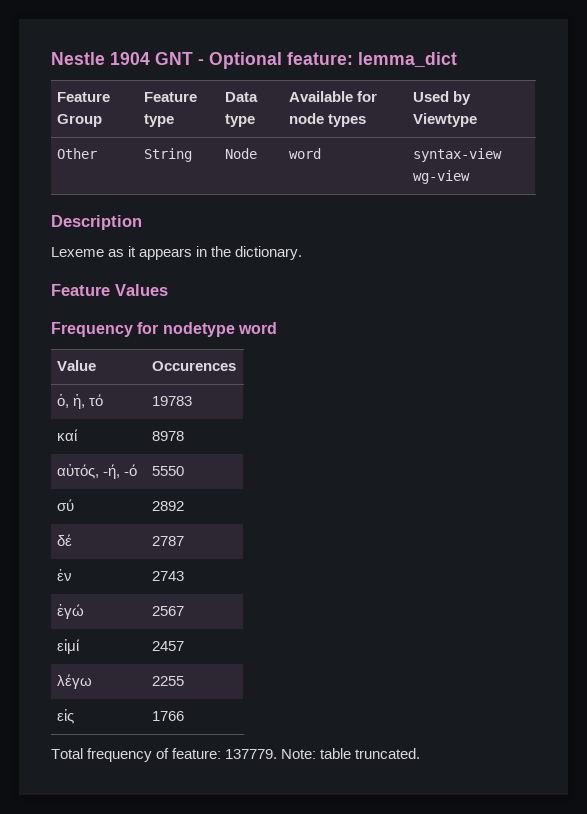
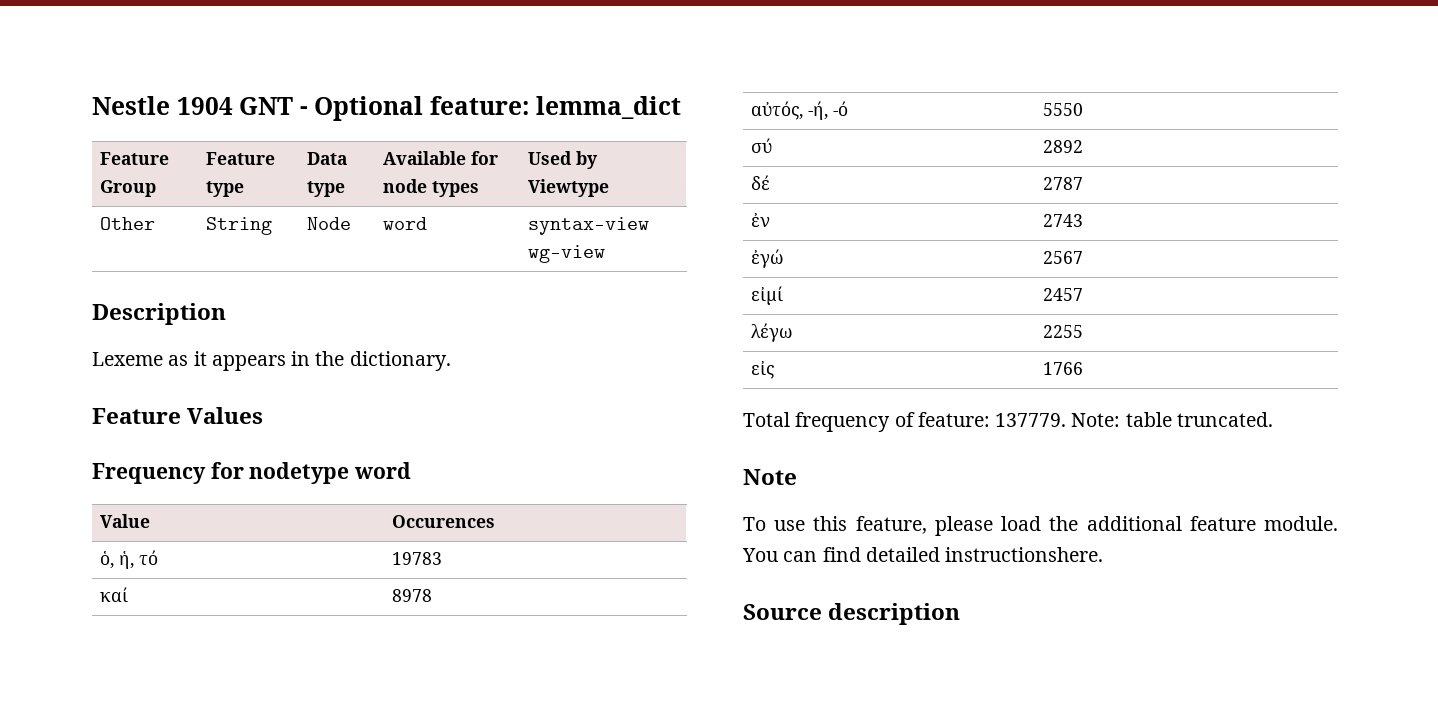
(421, 753) none -> [743,469,797,485] [743,516,1338,536] [742,547,1104,562] [743,603,961,625] // Note // To use this feature, please load the additional feature module. You can find detailed instructionshere. // Source description

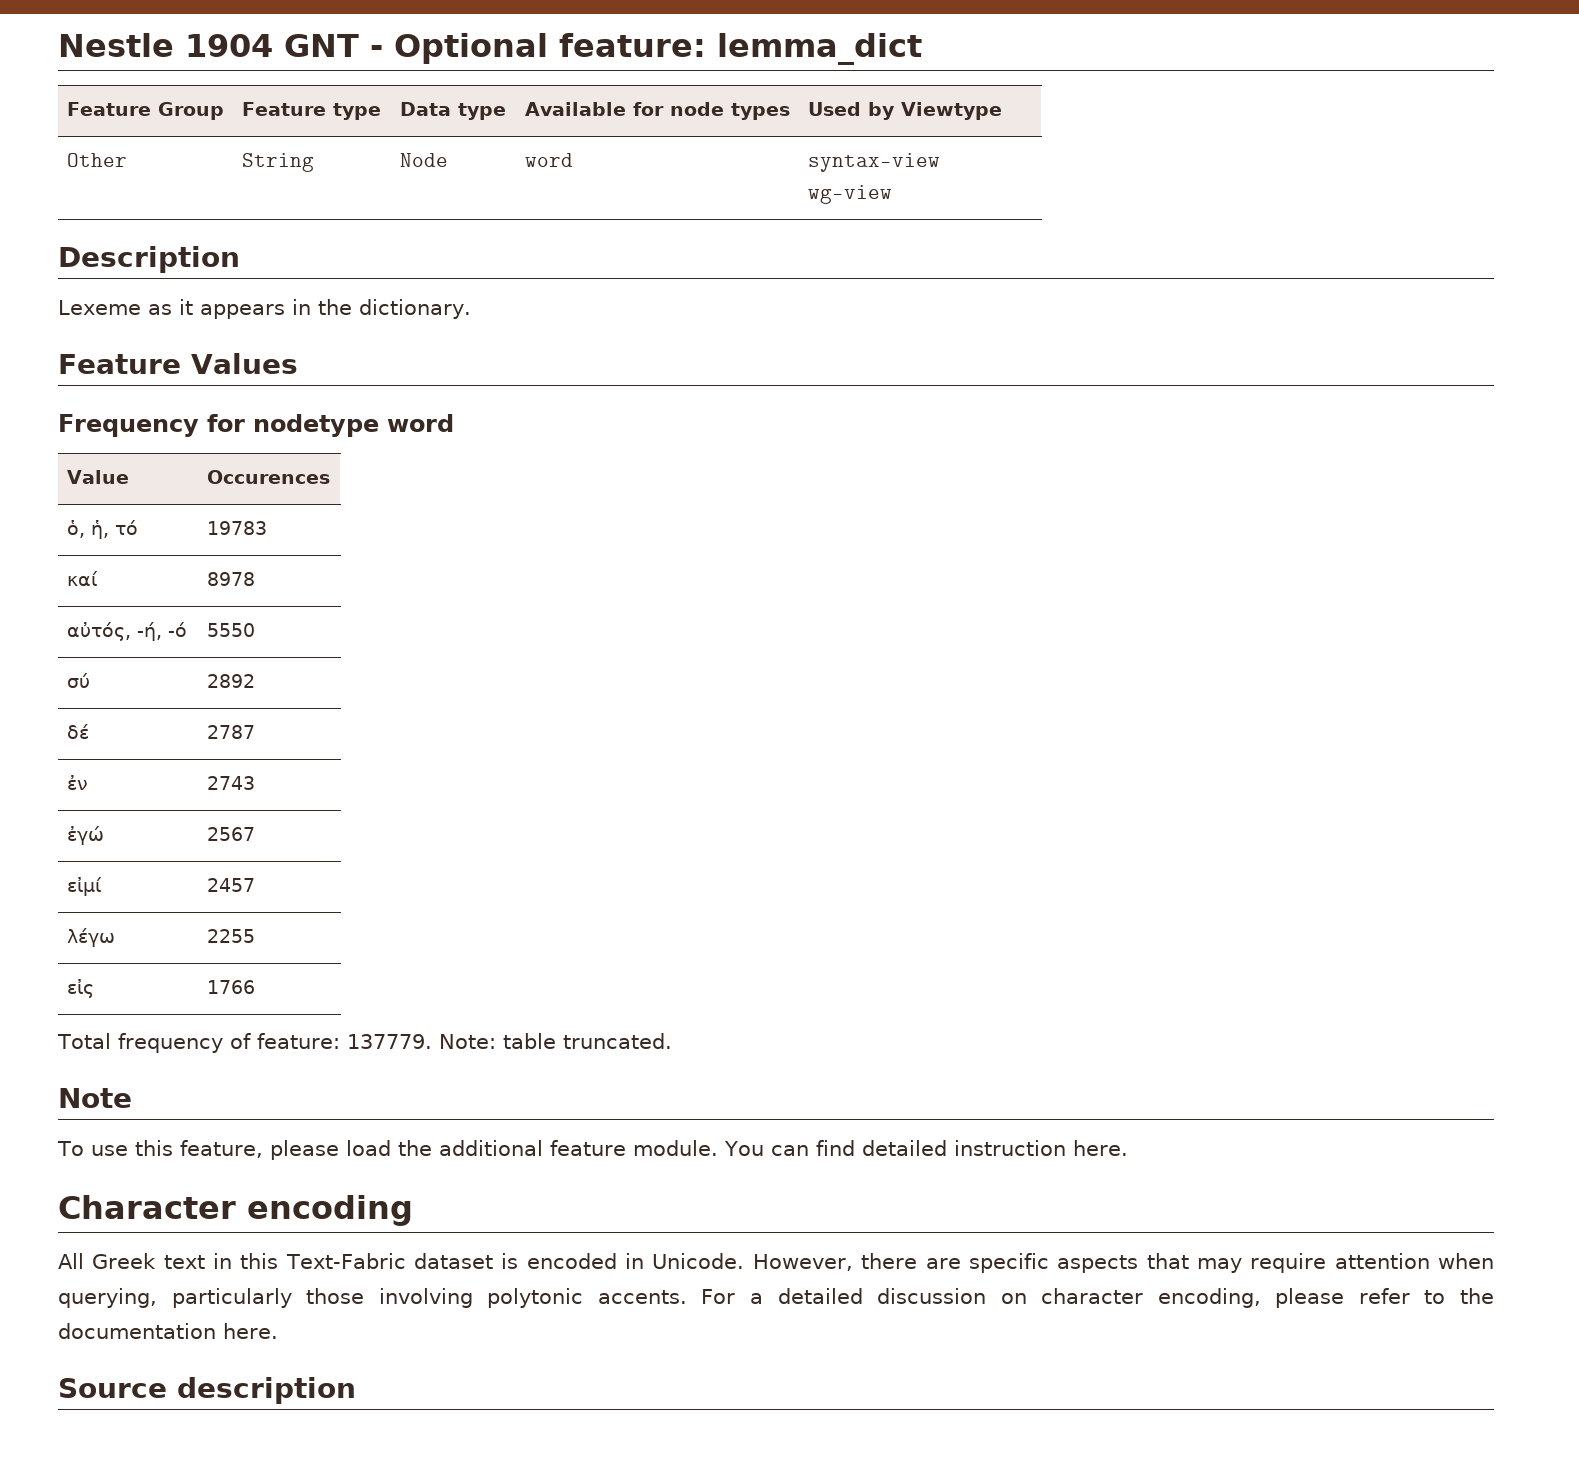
[945,547,1104,562] instructionshere. -> [953,1140,1128,1156] [58,1195,413,1226] [58,1253,1494,1273] [58,1288,1494,1308] [58,1323,278,1339] instruction here. // Character encoding // All Greek text in this Text-Fabric dataset is encoded in Unicode. However, there are specific aspects that may require attention when querying, particularly those involving polytonic accents. For a detailed discussion on character encoding, please refer to the documentation here.

